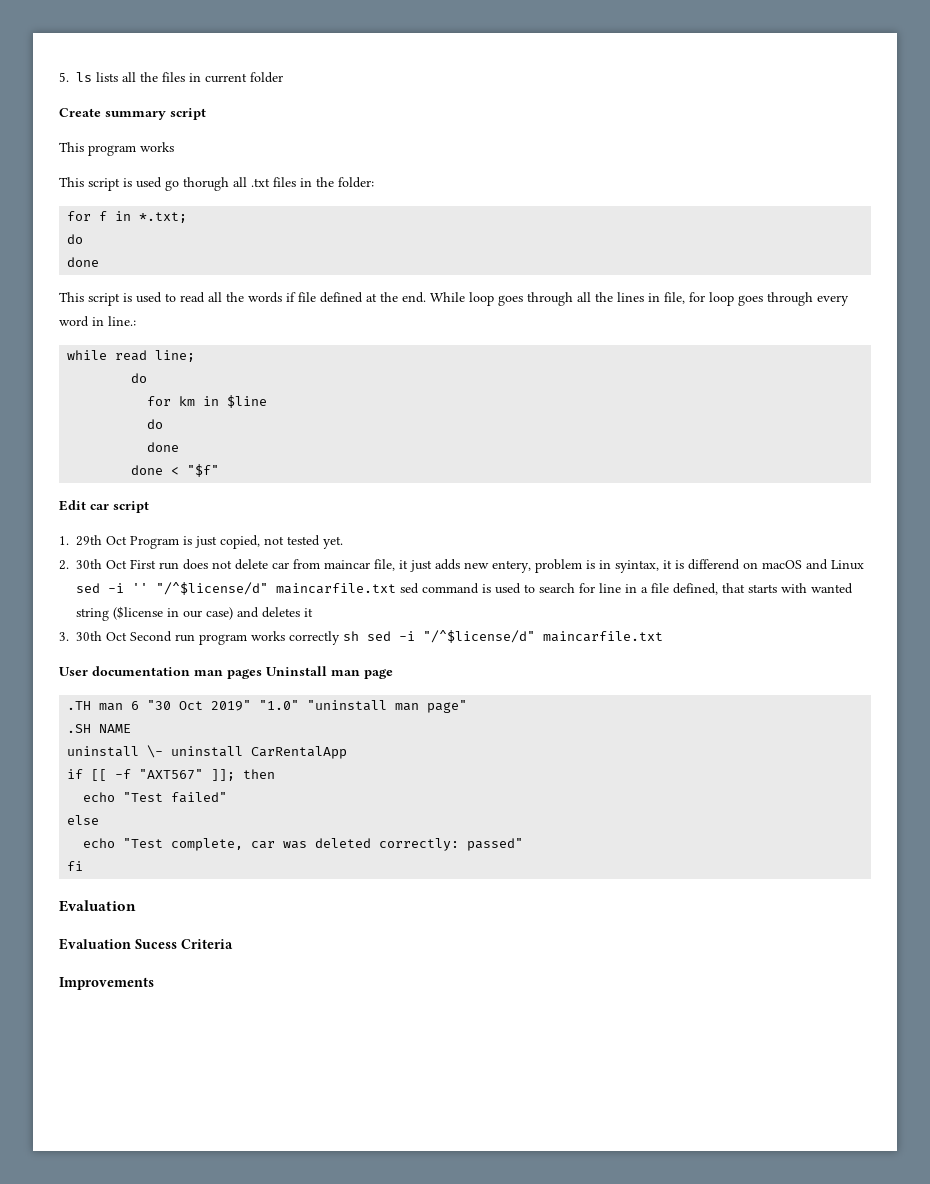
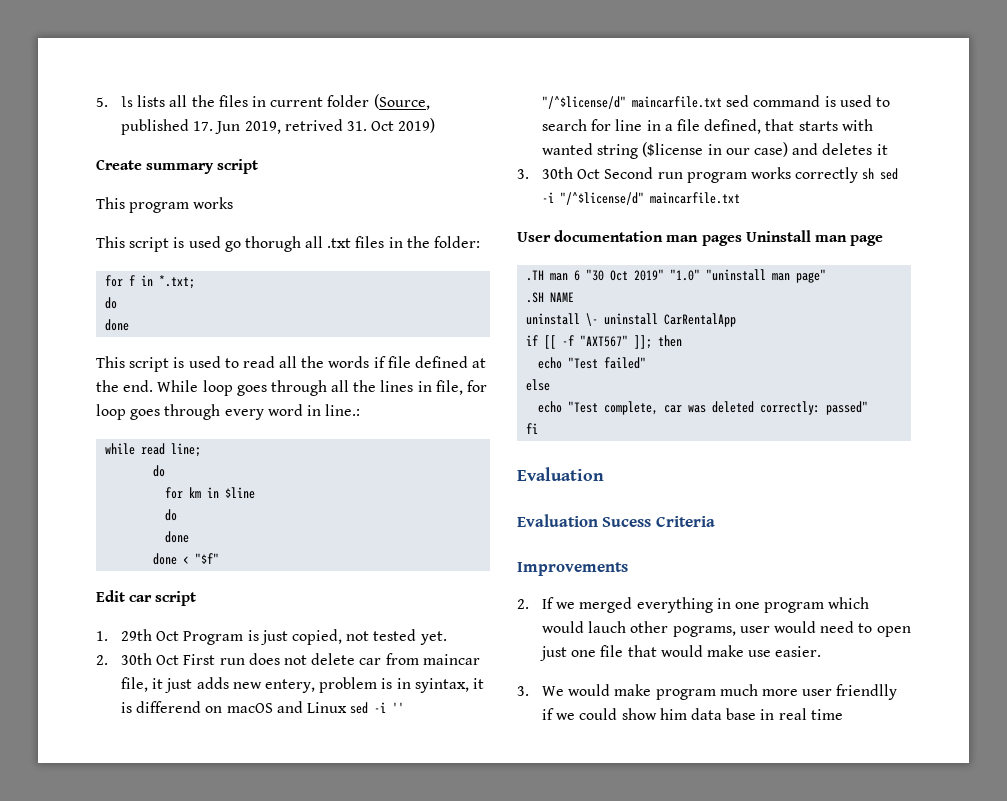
(284, 77) none -> [373,94,430,110] [121,118,436,135] (Source, published 17. Jun 2019, retrived 31. Oct 2019)
(154, 983) none -> [517,597,870,613] [542,621,911,637] [540,645,822,661] [517,684,898,700] [542,708,843,720] // 2. If we merged everything in one program which would lauch other pograms, user would need to open just one file that would make use easier. // 3. We would make program much more user friendlly if we could show him data base in real time

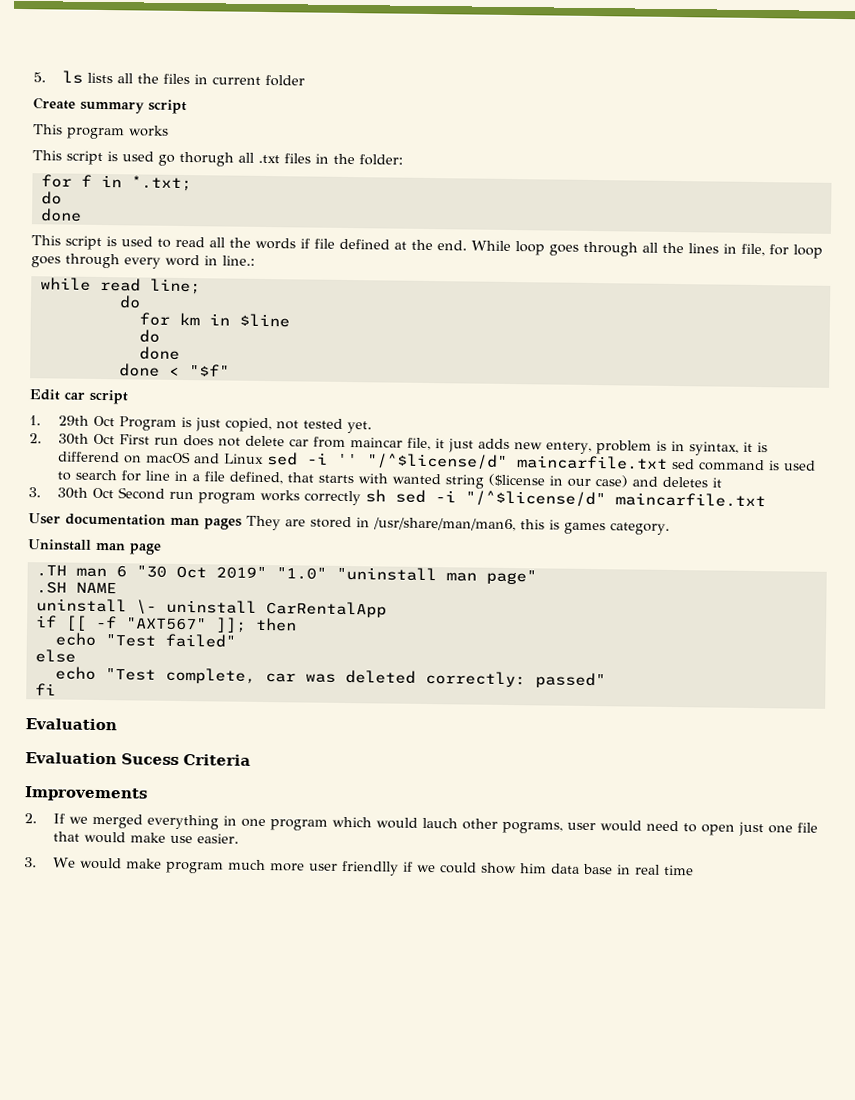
[373,94,430,110] [121,118,436,135] (Source, published 17. Jun 2019, retrived 31. Oct 2019) -> (305, 80) none
(742, 240) none -> [246,515,670,535] They are stored in /usr/share/man/man6, this is games category. //

